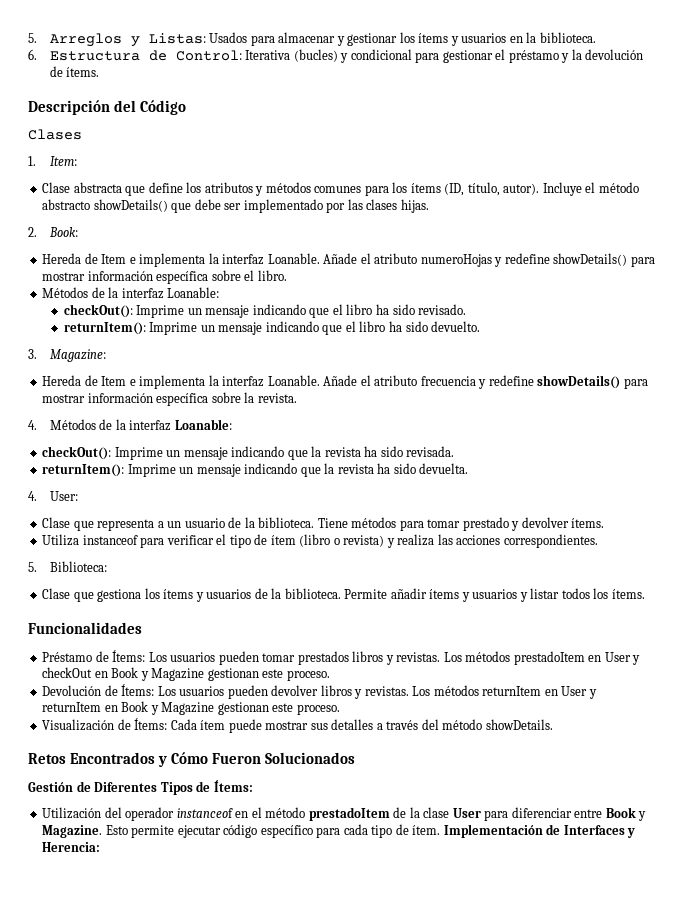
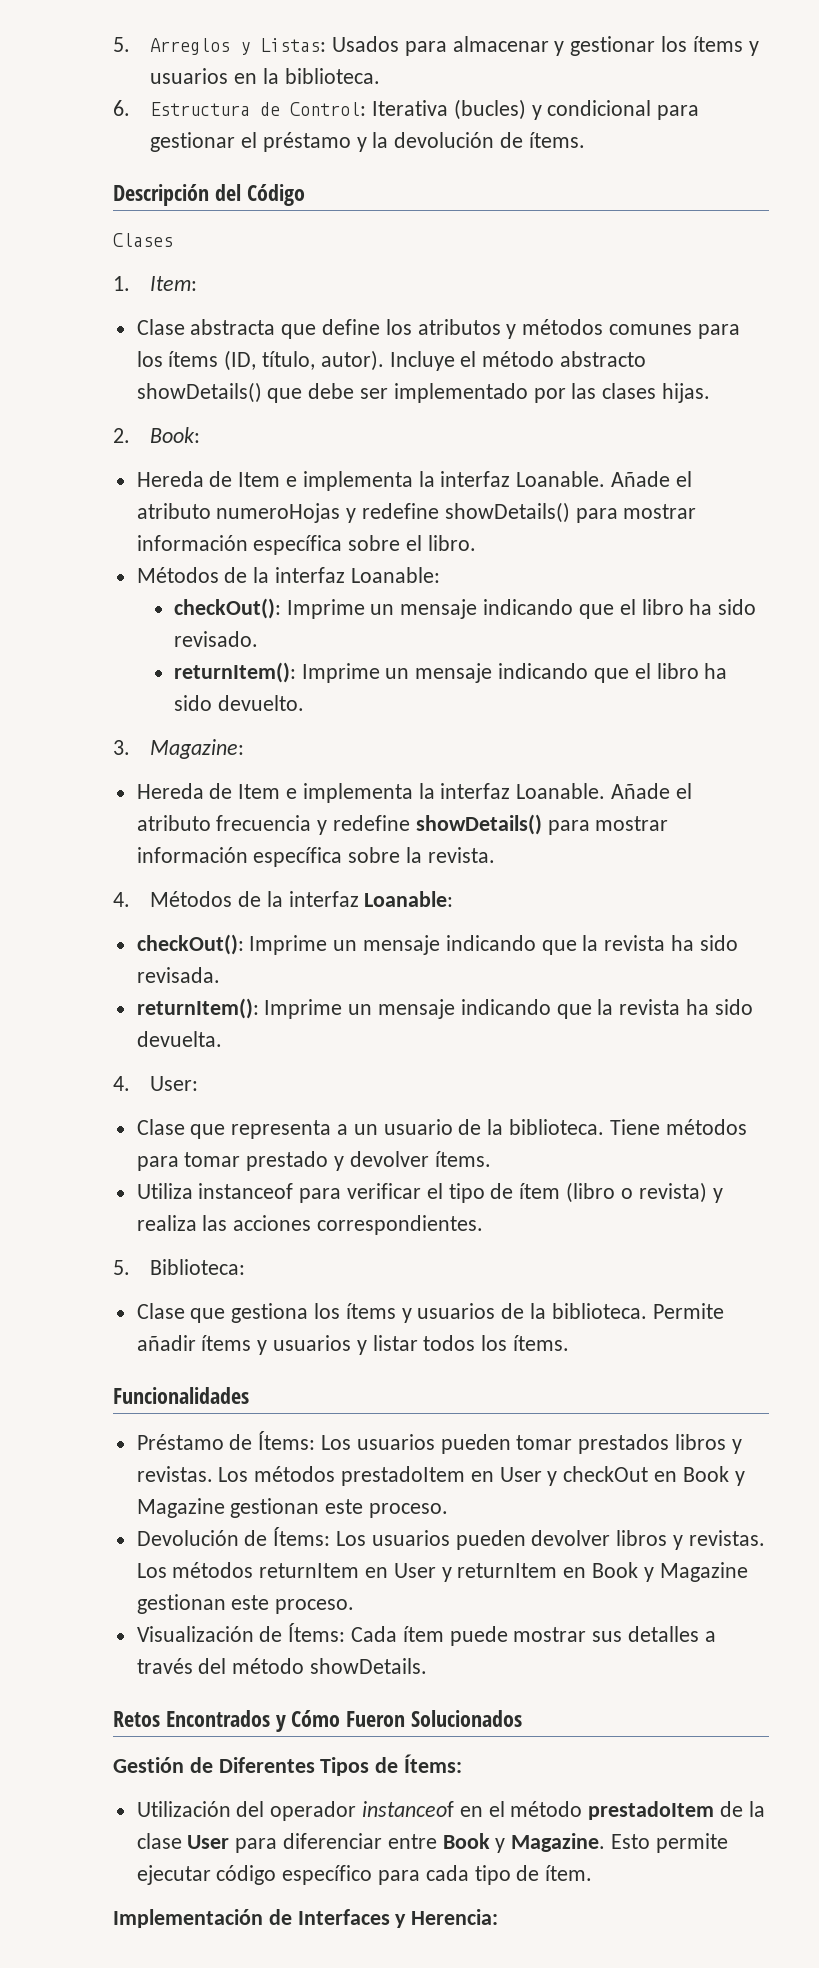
(441, 830) none -> (593, 1873) //

